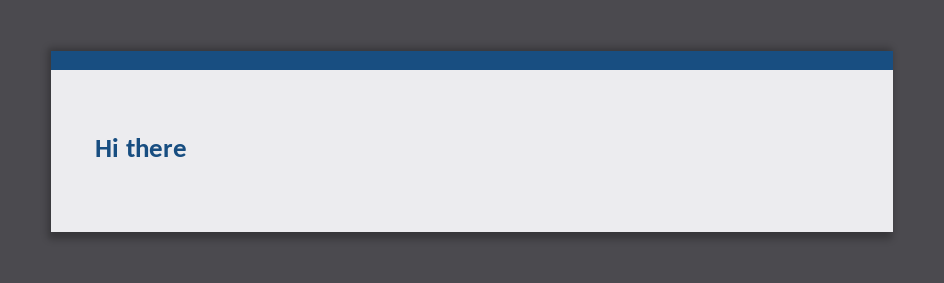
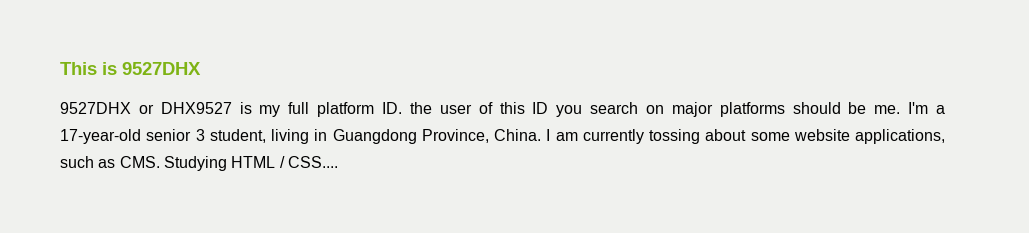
[95,138,188,157] Hi there -> [60,62,201,75] [60,102,946,117] [60,129,945,144] [60,156,338,171] This is 9527DHX // 9527DHX or DHX9527 is my full platform ID. the user of this ID you search on major platforms should be me. I'm a 17-year-old senior 3 student, living in Guangdong Province, China. I am currently tossing about some website applications, such as CMS. Studying HTML / CSS....

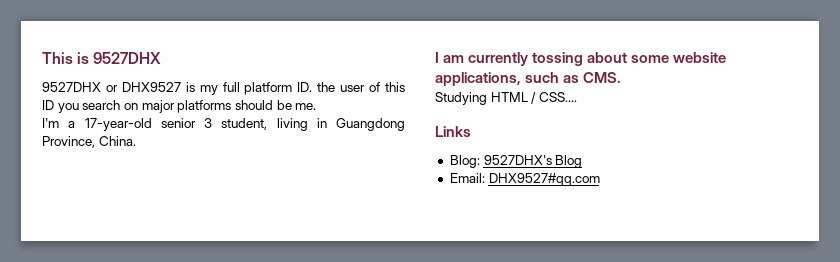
(901, 109) none -> (317, 106) //
(541, 135) none -> (136, 141) //
(160, 162) none -> (622, 77) //
(338, 162) none -> [435,126,471,137] [449,155,583,168] [449,173,600,186] // Links // Blog: 9527DHX's Blog // Email: DHX9527#qq.com

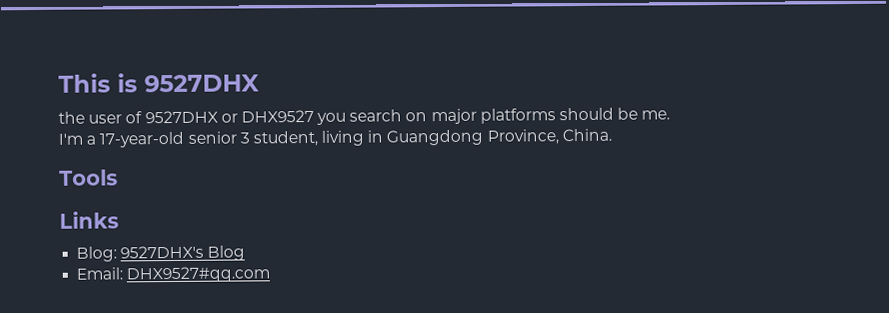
[42,82,406,95] [42,100,54,110] 9527DHX or DHX9527 is my full platform ID. the user of this ID -> [58,109,314,124] the user of 9527DHX or DHX9527
[435,52,727,66] [435,72,622,86] [435,92,577,105] I am currently tossing about some website applications, such as CMS. // Studying HTML / CSS.... -> [59,169,118,186] Tools

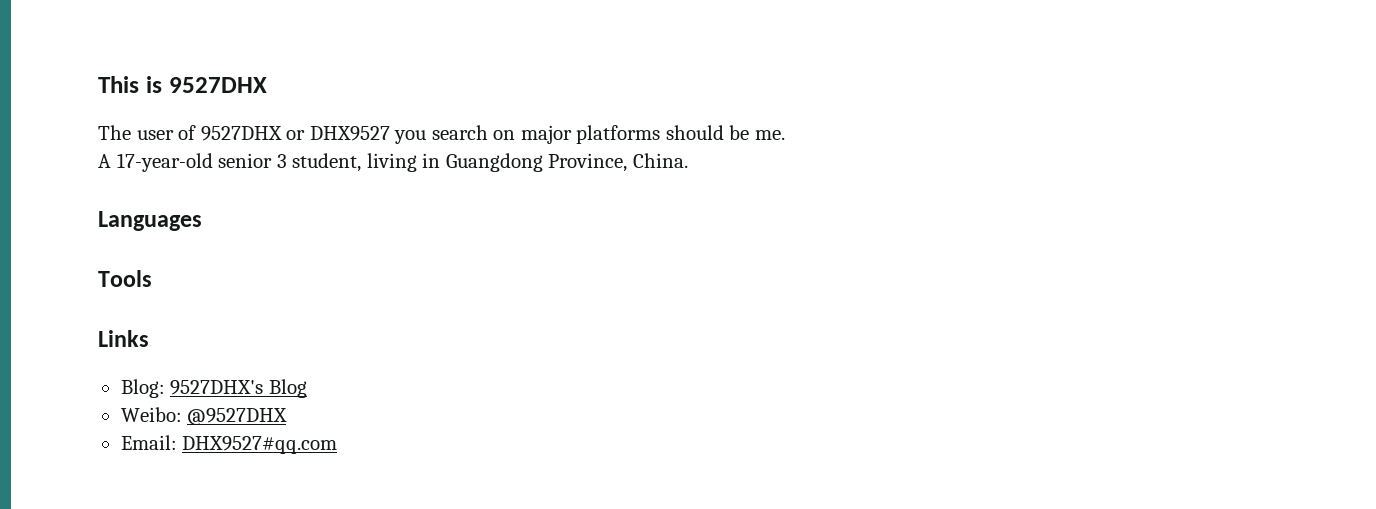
[58,111,85,124] the -> [98,125,131,140] The
[58,133,97,145] I'm a -> [98,154,111,168] A
(612, 135) none -> [98,211,202,231] // Languages
(246, 253) none -> [120,407,288,425] // Weibo: @9527DHX

